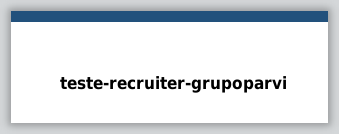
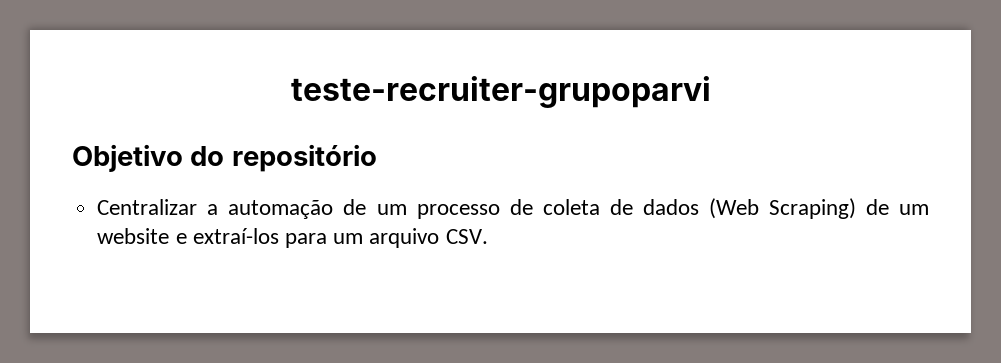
(287, 84) none -> [72,144,377,172] [97,198,930,219] [97,228,488,248] // Objetivo do repositório // Centralizar a automação de um processo de coleta de dados (Web Scraping) de um website e extraí-los para um arquivo CSV.

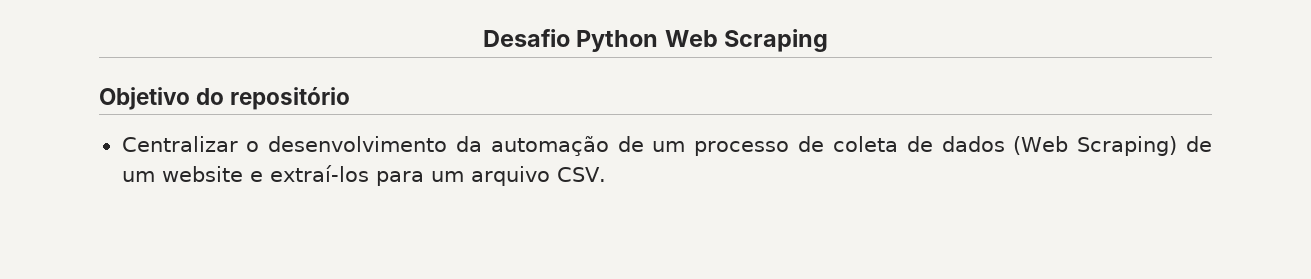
[290,76,711,108] teste-recruiter-grupoparvi -> [482,29,829,52] Desafio Python Web Scraping
[207,204,219,215] a -> [246,136,483,152] o desenvolvimento da

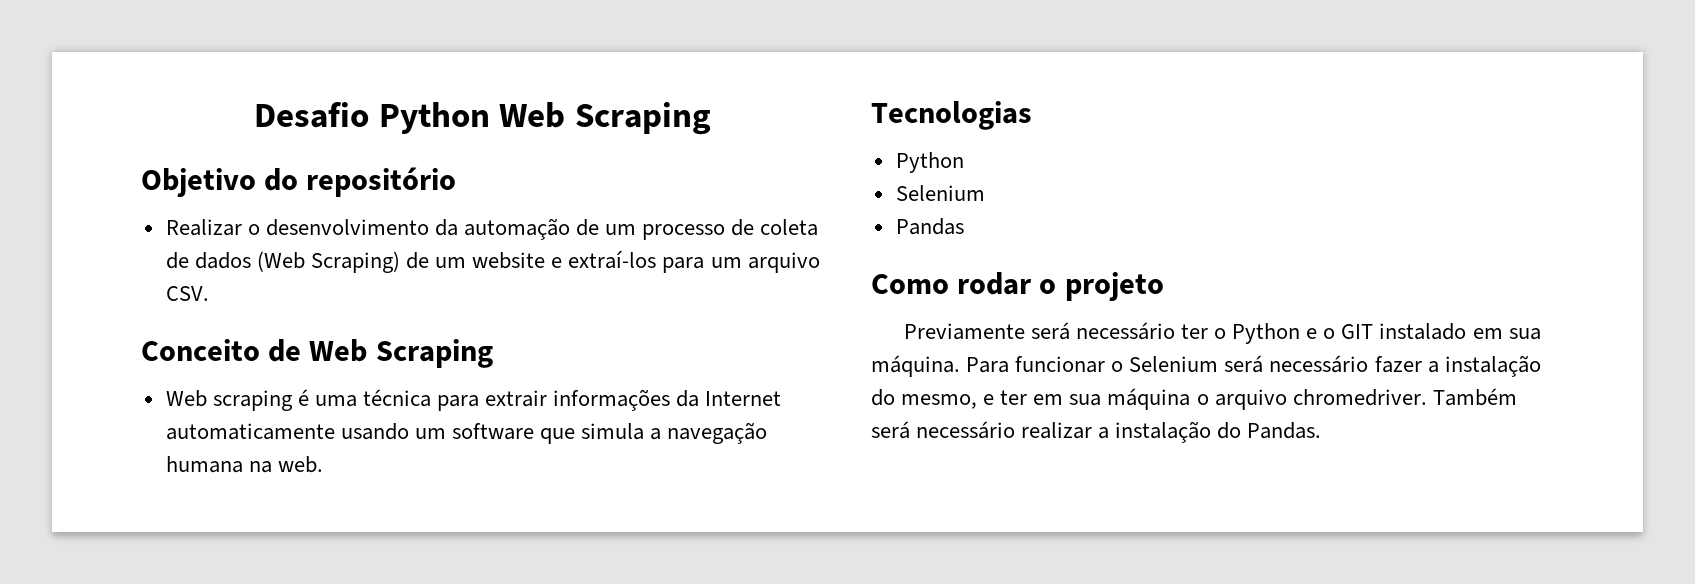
[121,136,238,152] Centralizar -> [165,219,242,236] Realizar
(606, 174) none -> [141,339,493,368] [165,389,782,411] [165,422,768,444] [165,456,323,473] [871,101,1032,130] [895,152,964,173] [895,185,985,201] [895,218,964,235] [871,272,1164,301] [903,322,1541,344] [871,355,1541,377] [871,388,1517,410] [871,421,1322,443] // Conceito de Web Scraping // Web scraping é uma técnica para extrair informações da Internet automaticamente usando um software que simula a navegação humana na web. // Tecnologias // Python // Selenium // Pandas // Como rodar o projeto // Previamente será necessário ter o Python e o GIT instalado em sua máquina. Para funcionar o Selenium será necessário fazer a instalação do mesmo, e ter em sua máquina o arquivo chromedriver. Também será necessário realizar a instalação do Pandas.

